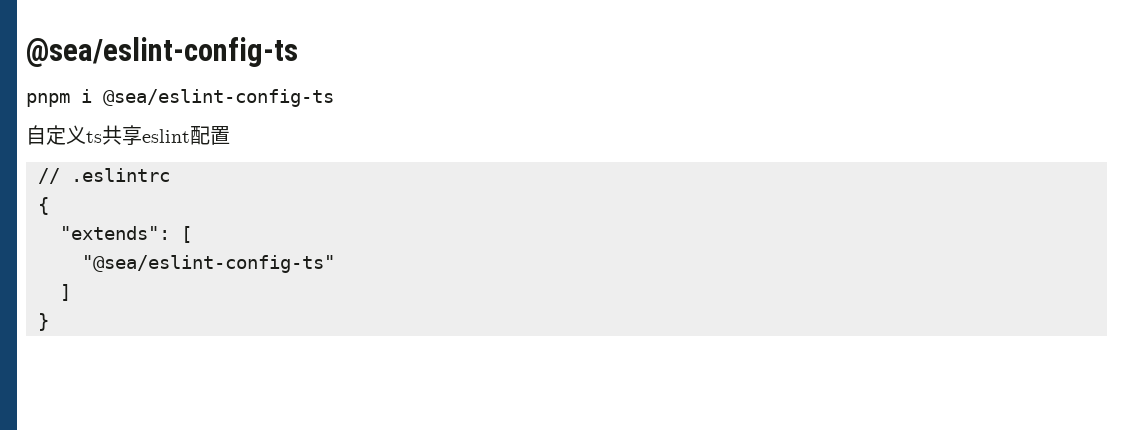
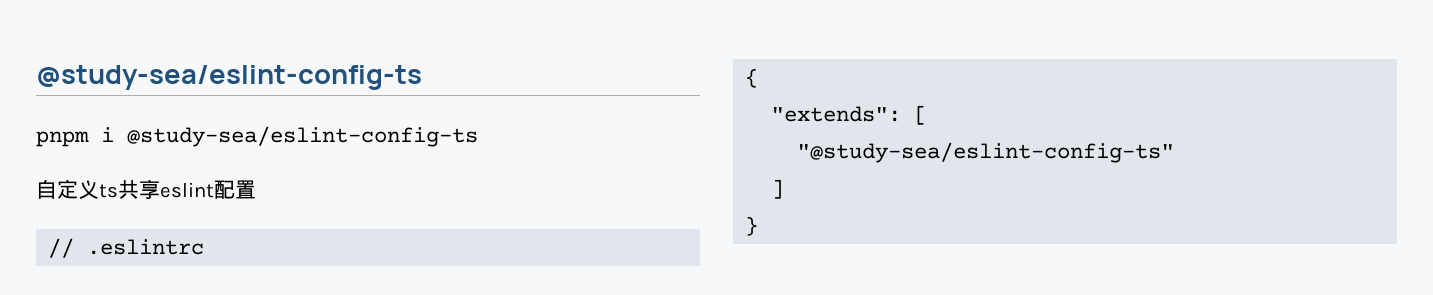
[26,37,298,67] @sea/eslint-config-ts -> [36,65,422,90] @study-sea/eslint-config-ts
[103,89,334,107] @sea/eslint-config-ts -> [127,126,478,147] @study-sea/eslint-config-ts
[82,255,335,273] "@sea/eslint-config-ts" -> [797,142,1175,163] "@study-sea/eslint-config-ts"

